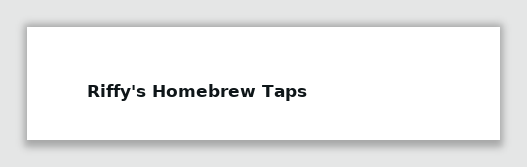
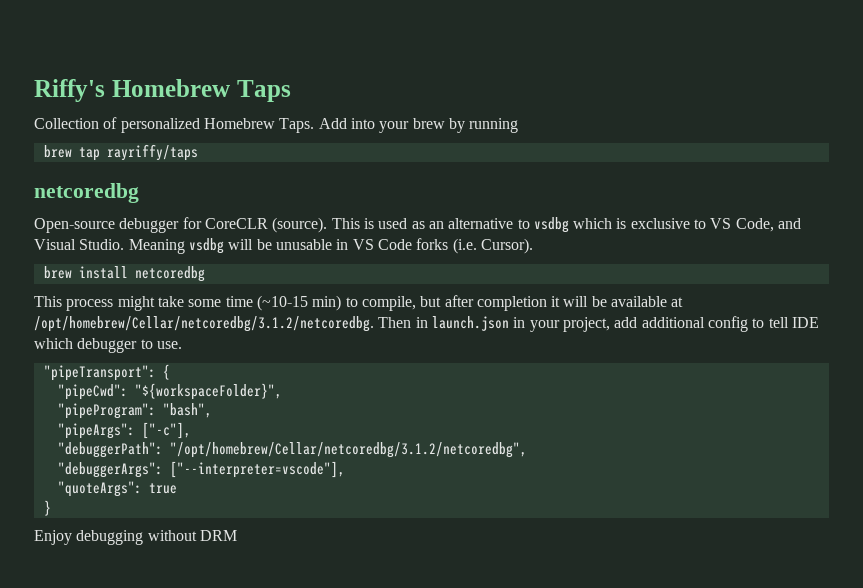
(307, 93) none -> [34,117,519,133] [43,144,198,161] [34,183,139,203] [34,217,802,233] [34,238,533,254] [43,266,205,282] [34,295,684,311] [34,316,819,332] [34,338,182,353] [43,364,170,381] [57,383,282,400] [57,403,212,419] [57,422,191,439] [57,442,527,458] [57,461,345,478] [57,481,177,497] [43,500,51,516] [34,530,237,545] // Collection of personalized Homebrew Taps. Add into your brew by running // brew tap rayriffy/taps // netcoredbg // Open-source debugger for CoreCLR (source). This is used as an alternative to vsdbg which is exclusive to VS Code, and Visual Studio. Meaning vsdbg will be unusable in VS Code forks (i.e. Cursor). // brew install netcoredbg // This process might take some time (~10-15 min) to compile, but after completion it will be available at /opt/homebrew/Cellar/netcoredbg/3.1.2/netcoredbg. Then in launch.json in your project, add additional config to tell IDE which debugger to use. // "pipeTransport": { // "pipeCwd": "${workspaceFolder}", // "pipeProgram": "bash", // "pipeArgs": ["-c"], // "debuggerPath": "/opt/homebrew/Cellar/netcoredbg/3.1.2/netcoredbg", // "debuggerArgs": ["--interpreter=vscode"], // "quoteArgs": true // } // Enjoy debugging without DRM

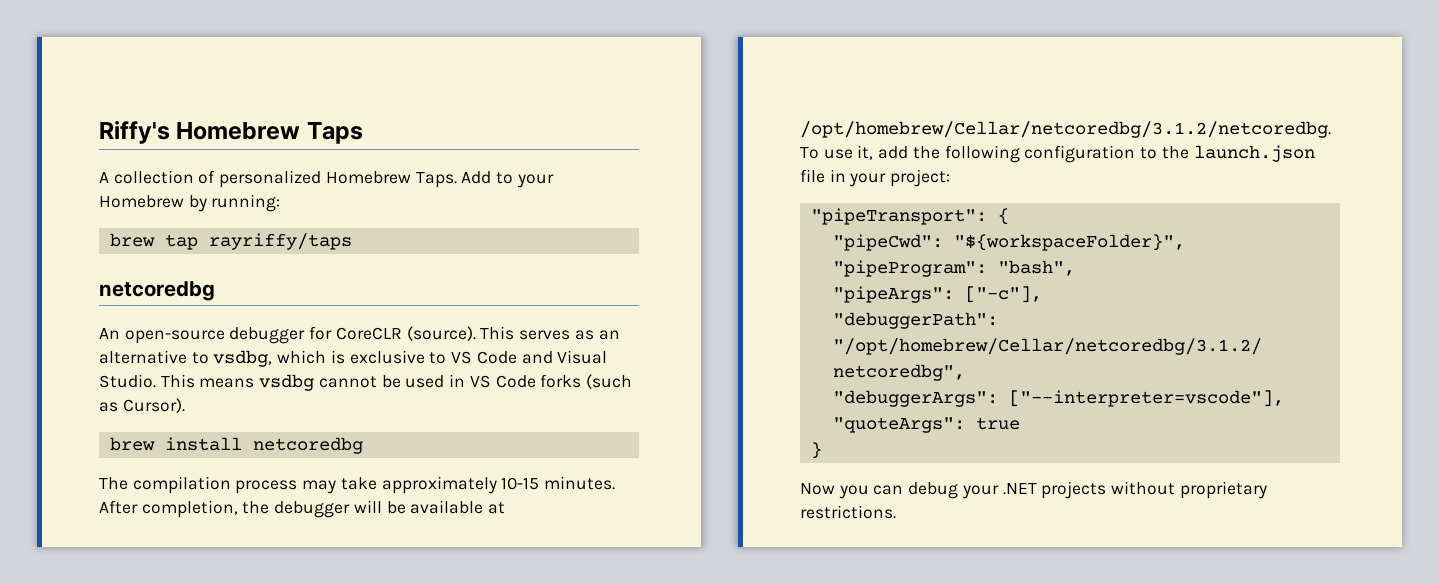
[34,118,99,129] Collection -> [99,170,194,184] A collection
[350,118,519,133] into your brew by running -> [496,172,554,188] [99,194,281,212] to your Homebrew by running:
[34,218,115,233] Open-source -> [99,328,225,344] An open-source
[363,218,408,229] is used -> [519,330,571,340] serves
[533,217,569,233] vsdbg -> [213,350,273,367] vsdbg,
[735,218,774,232] Code, -> [476,351,517,364] Code
[128,238,332,254] Meaning vsdbg will be unusable -> [160,374,445,391] This means vsdbg cannot be used
[452,238,477,254] (i.e. -> [585,374,632,389] [99,402,118,412] (such as
[34,295,561,311] This process might take some time (~10-15 min) to compile, but after completion it -> [99,476,616,494] [99,500,351,518] The compilation process may take approximately 10-15 minutes. After completion, the debugger
[378,316,819,332] [34,338,182,353] Then in launch.json in your project, add additional config to tell IDE which debugger to use. -> [800,145,1315,163] [800,169,951,187] To use it, add the following configuration to the launch.json file in your project:
[34,530,237,545] Enjoy debugging without DRM -> [800,481,1267,499] [800,505,896,519] Now you can debug your .NET projects without proprietary restrictions.

